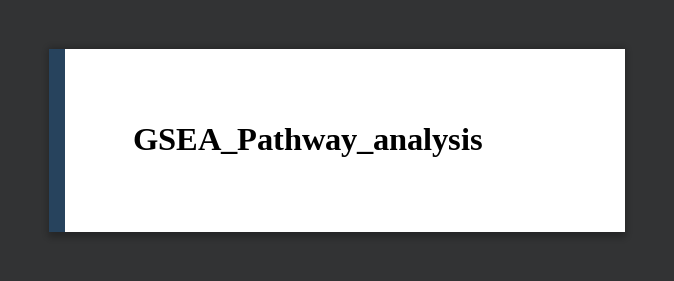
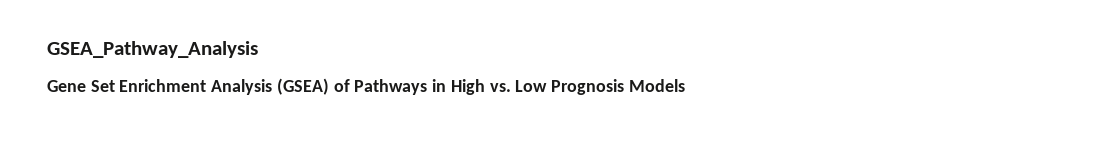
[133,128,483,157] GSEA_Pathway_analysis -> [47,41,258,58] [47,78,685,95] GSEA_Pathway_Analysis // Gene Set Enrichment Analysis (GSEA) of Pathways in High vs. Low Prognosis Models

